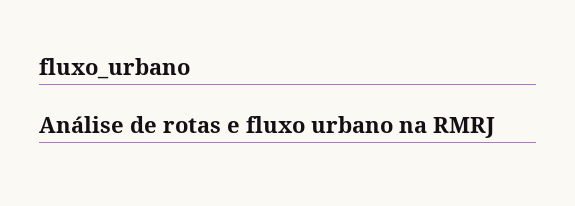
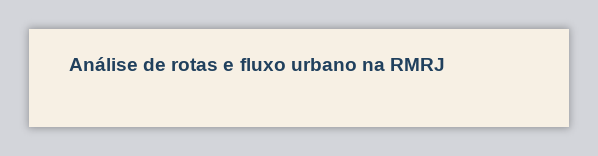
[39,58,190,79] fluxo_urbano // -> (69, 64) none

